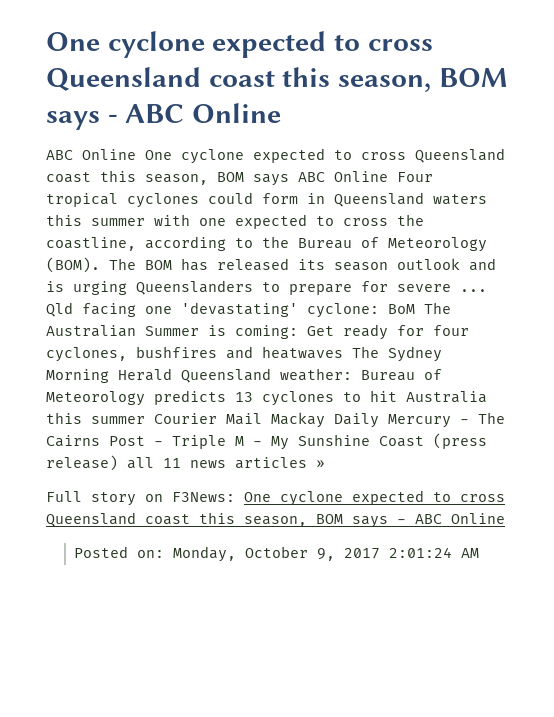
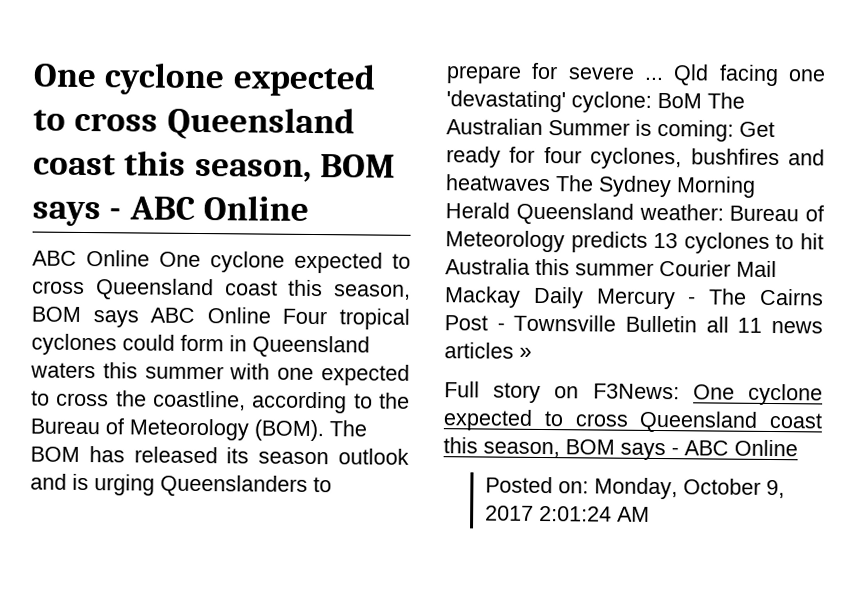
[172,433,487,450] [46,455,118,471] Triple M - My Sunshine Coast (press release) -> [513,314,697,333] Townsville Bulletin

